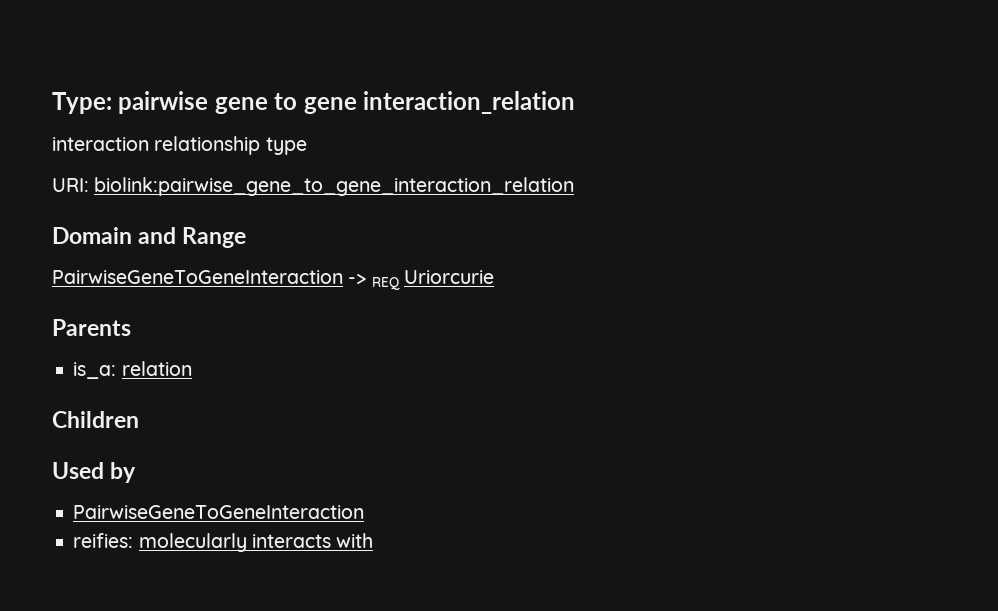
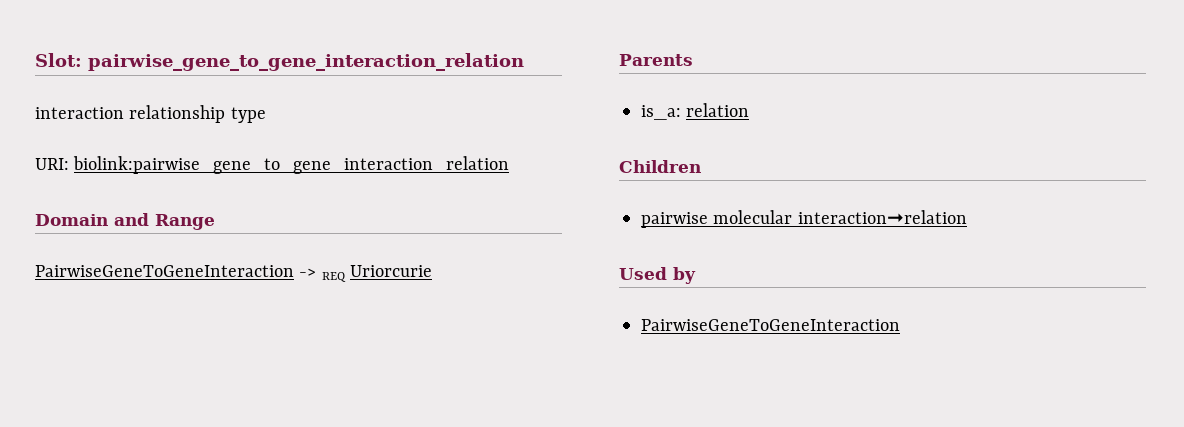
[52,91,576,114] Type: pairwise gene to gene interaction_relation -> [35,53,524,71] Slot: pairwise_gene_to_gene_interaction_relation
(139, 419) none -> [641,210,967,228] // pairwise molecular interaction➞relation
[73,533,374,552] // reifies: molecularly interacts with -> (900, 325) none

